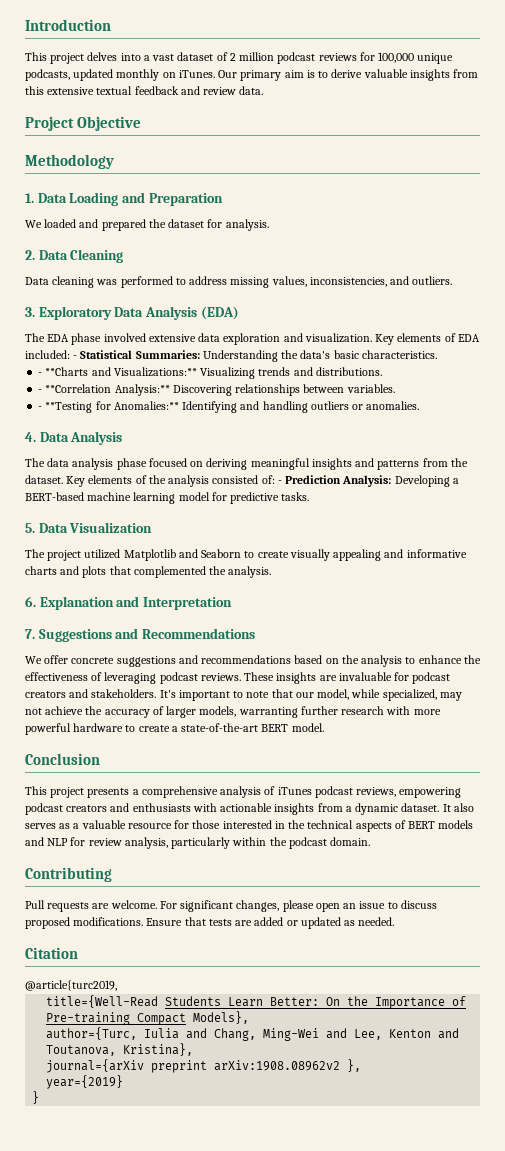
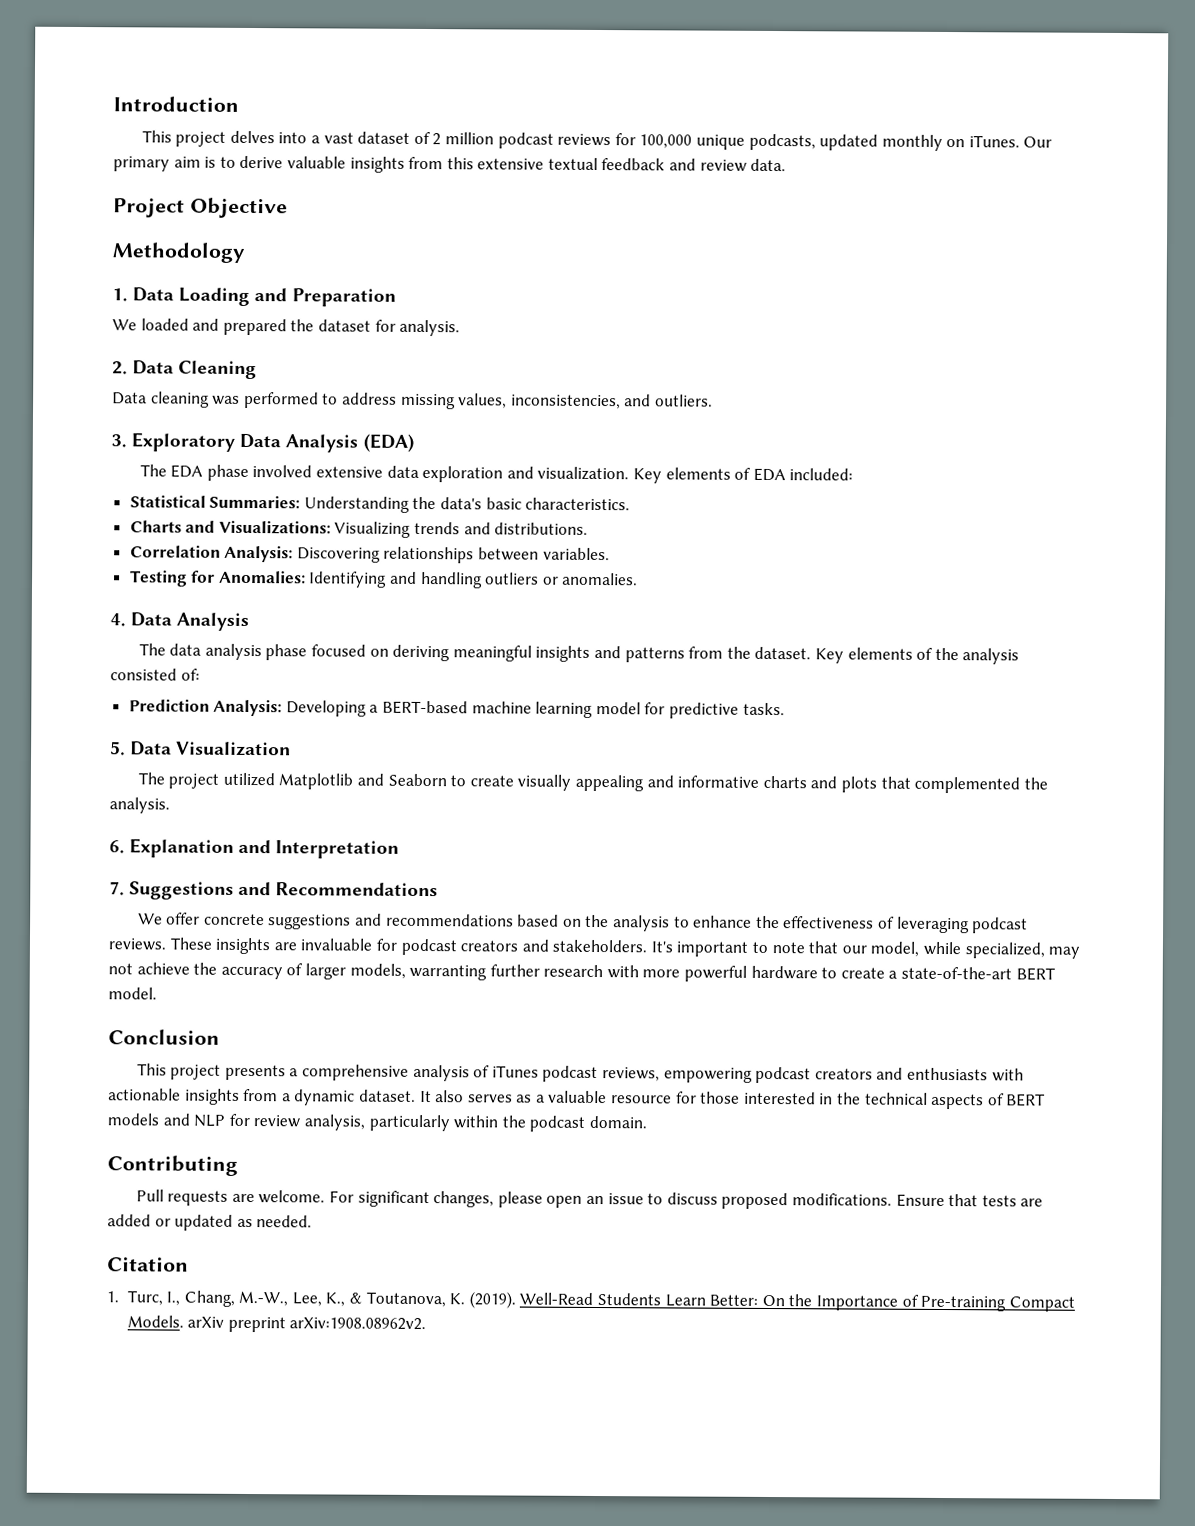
[73,355,78,359] - -> (854, 474) //
[38,367,197,377] - **Charts and Visualizations:** -> [129,520,331,535] Charts and Visualizations:
[38,384,170,396] - **Correlation Analysis:** -> [129,545,294,563] Correlation Analysis:
[38,401,179,413] - **Testing for Anomalies:** -> [129,570,306,587] Testing for Anomalies:
[277,480,282,484] - -> (200, 674) //
[25,980,117,991] [46,995,159,1008] @article{turc2019, // title={Well-Read -> [106,1290,594,1309] 1. Turc, I., Chang, M.-W., Lee, K., & Toutanova, K. (2019). Well-Read
[193,1011,250,1024] [46,1027,460,1041] [46,1043,194,1056] [46,1059,362,1073] [46,1075,124,1089] [32,1091,40,1104] Models}, // author={Turc, Iulia and Chang, Ming-Wei and Lee, Kenton and Toutanova, Kristina}, // journal={arXiv preprint arXiv:1908.08962v2 }, // year={2019} // } -> [126,1315,427,1333] Models. arXiv preprint arXiv:1908.08962v2.

